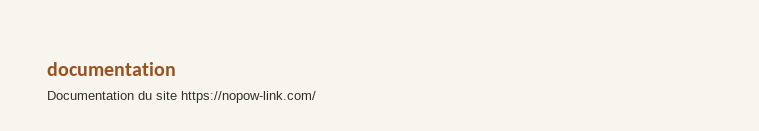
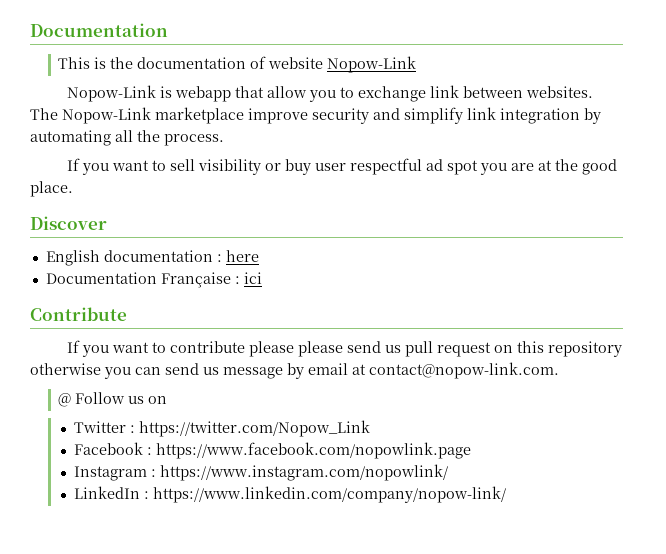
[47,62,176,76] [47,91,316,103] documentation // Documentation du site https://nopow-link.com/ -> [30,23,168,37] [58,56,417,73] [67,85,594,102] [30,107,601,124] [30,130,224,146] [67,158,618,175] [30,181,73,197] [30,216,107,230] [45,250,259,266] [45,272,262,288] [30,307,127,321] [67,340,623,357] [30,362,559,379] [58,392,168,407] [74,420,371,437] [74,442,472,459] [74,464,449,481] [74,486,507,503] Documentation // This is the documentation of website Nopow-Link // Nopow-Link is webapp that allow you to exchange link between websites. The Nopow-Link marketplace improve security and simplify link integration by automating all the process. // If you want to sell visibility or buy user respectful ad spot you are at the good place. // Discover // English documentation : here // Documentation Française : ici // Contribute // If you want to contribute please please send us pull request on this repository otherwise you can send us message by email at contact@nopow-link.com. // @ Follow us on // Twitter : https://twitter.com/Nopow_Link // Facebook : https://www.facebook.com/nopowlink.page // Instagram : https://www.instagram.com/nopowlink/ // LinkedIn : https://www.linkedin.com/company/nopow-link/

